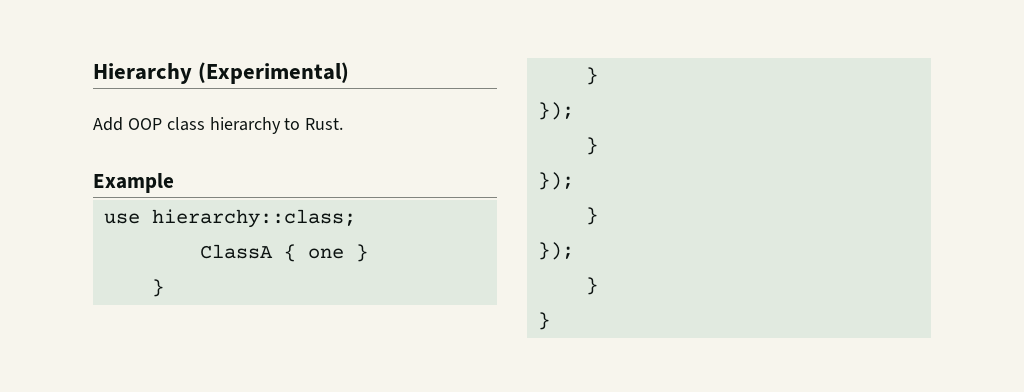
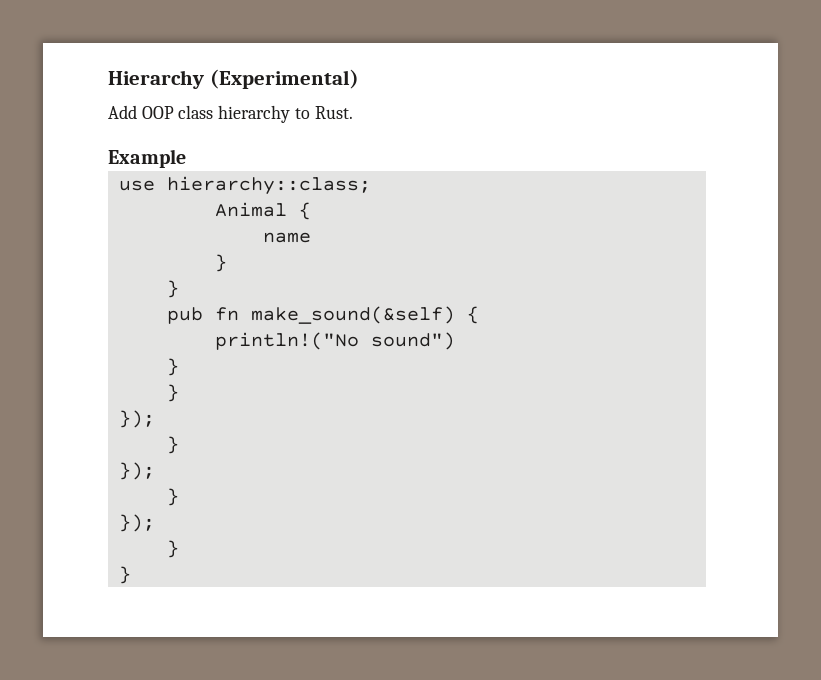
[199,244,368,262] [151,279,164,297] ClassA { one } // } -> [214,202,311,220] [262,232,311,243] [214,254,227,272] [166,280,179,298] [166,306,479,324] [214,332,455,350] [166,358,179,376] Animal { // name // } // } // pub fn make_sound(&self) { // println!("No sound") // }

